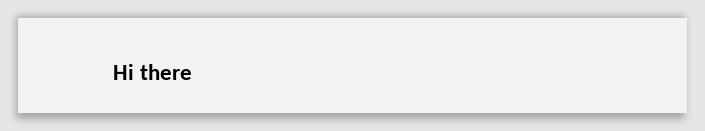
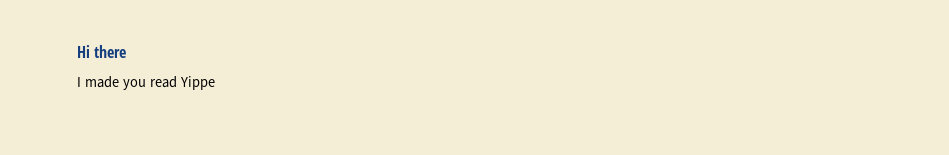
(193, 72) none -> [77,76,215,90] // I made you read Yippe

